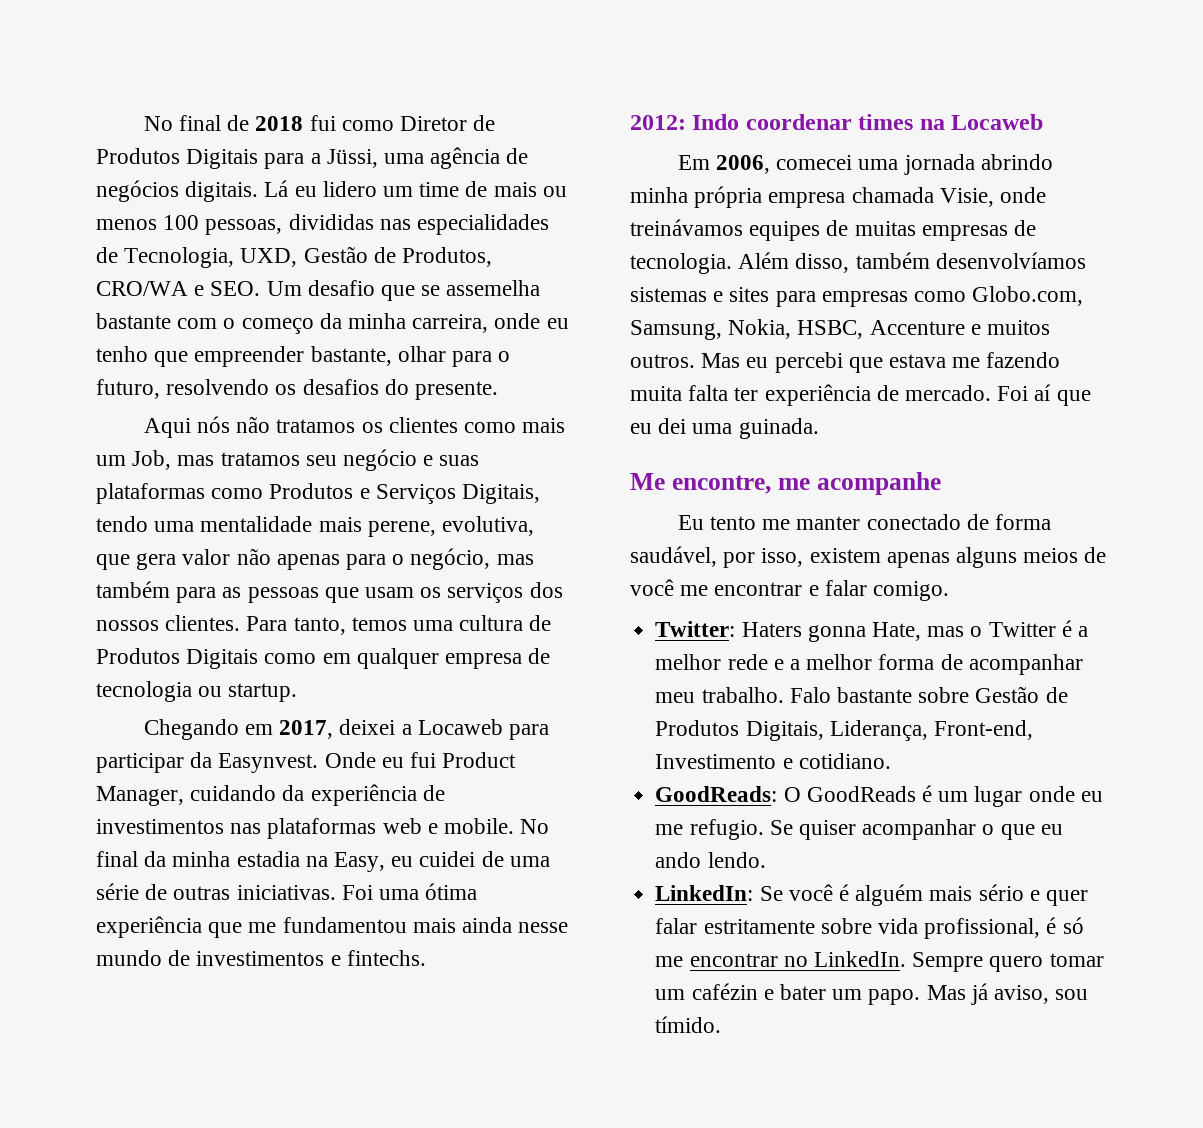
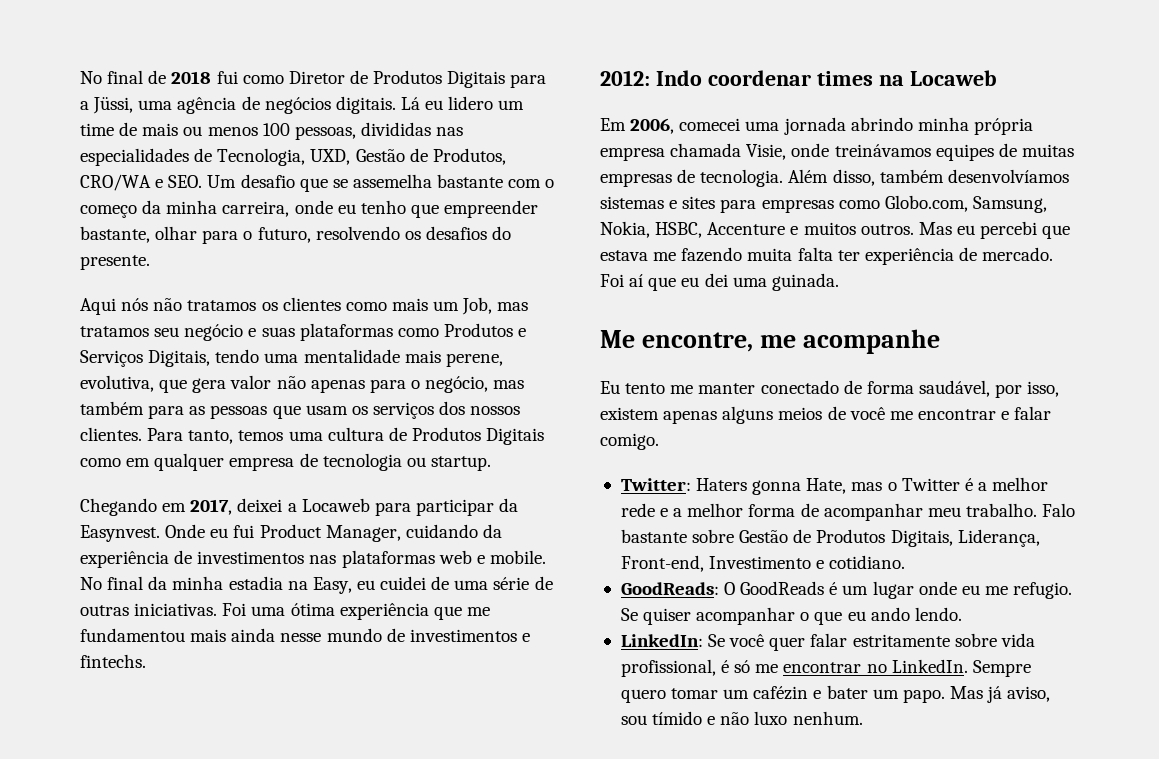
[838,884,1040,906] é alguém mais sério e -> (765, 640) none
[655,1016,722,1033] tímido. -> [652,711,863,725] tímido e não luxo nenhum.

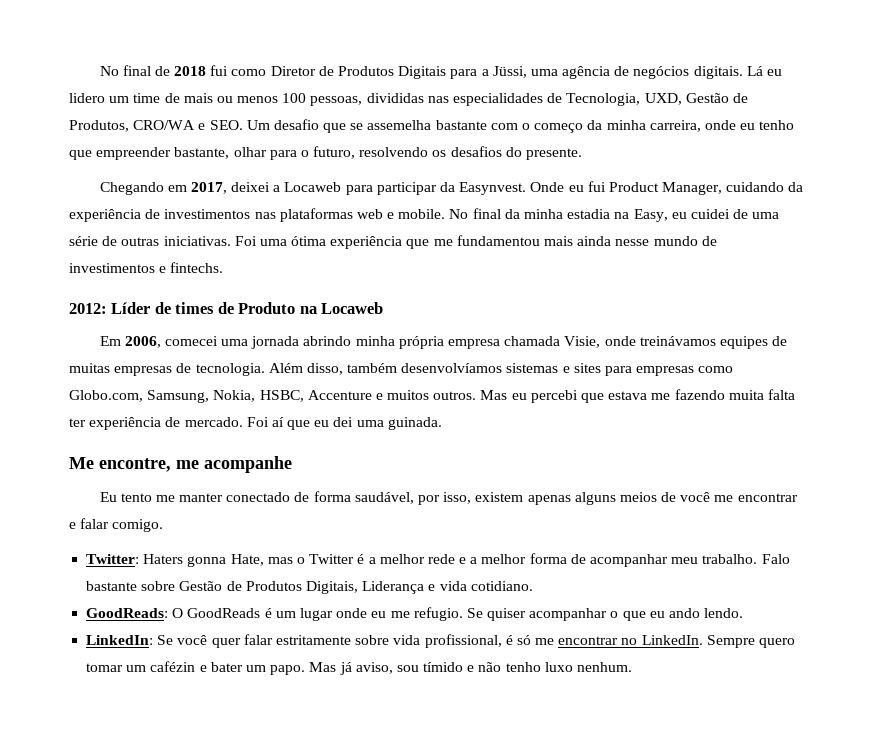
[80,297,529,315] [80,323,527,341] [80,349,503,367] [80,375,525,393] [80,401,521,419] [80,427,545,445] [80,453,491,471] // Aqui nós não tratamos os clientes como mais um Job, mas tratamos seu negócio e suas plataformas como Produtos e Serviços Digitais, tendo uma mentalidade mais perene, evolutiva, que gera valor não apenas para o negócio, mas também para as pessoas que usam os serviços dos nossos clientes. Para tanto, temos uma cultura de Produtos Digitais como em qualquer empresa de tecnologia ou startup. -> (583, 154) none
[655,70,873,86] Indo coordenar times -> [111,302,296,314] Líder de times de Produto
[957,529,1040,547] [620,555,825,572] Liderança, Front-end, Investimento e -> [362,581,467,594] Liderança e vida
(750, 718) none -> [505,662,541,672] tenho

